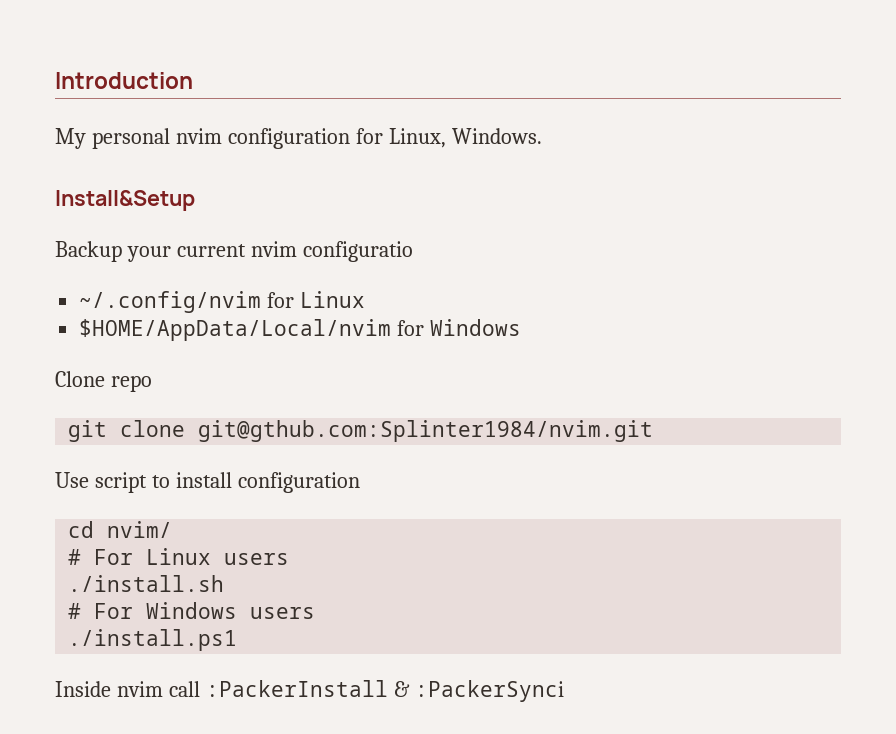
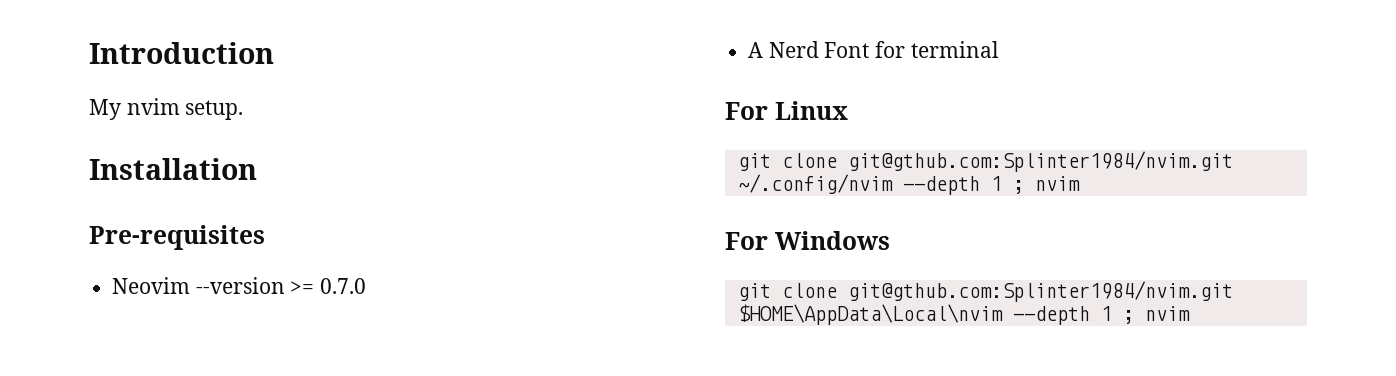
[91,128,542,149] [55,190,195,211] [55,241,413,262] [79,291,366,313] [79,319,522,341] [55,371,152,392] [68,420,654,442] [55,472,360,493] [68,521,173,538] [68,548,290,565] [68,575,225,592] [68,602,316,619] [68,629,238,651] [55,680,564,702] personal nvim configuration for Linux, Windows. // Install&Setup // Backup your current nvim configuratio // ~/.config/nvim for Linux // $HOME/AppData/Local/nvim for Windows // Clone repo // git clone git@gthub.com:Splinter1984/nvim.git // Use script to install configuration // cd nvim/ // # For Linux users // ./install.sh // # For Windows users // ./install.ps1 // Inside nvim call :PackerInstall & :PackerSynci -> [126,98,244,120] [89,158,257,180] [89,225,265,250] [112,277,367,294] [748,41,999,58] [725,101,848,120] [737,151,1233,172] [737,174,1080,195] [725,231,890,250] [737,281,1233,302] [737,304,1190,325] nvim setup. // Installation // Pre-requisites // Neovim --version >= 0.7.0 // A Nerd Font for terminal // For Linux // git clone git@gthub.com:Splinter1984/nvim.git ~/.config/nvim --depth 1 ; nvim // For Windows // git clone git@gthub.com:Splinter1984/nvim.git $HOME\AppData\Local\nvim --depth 1 ; nvim

